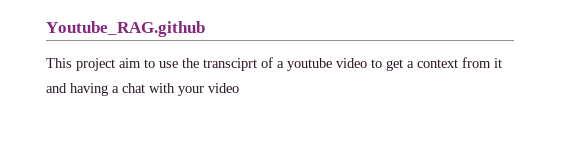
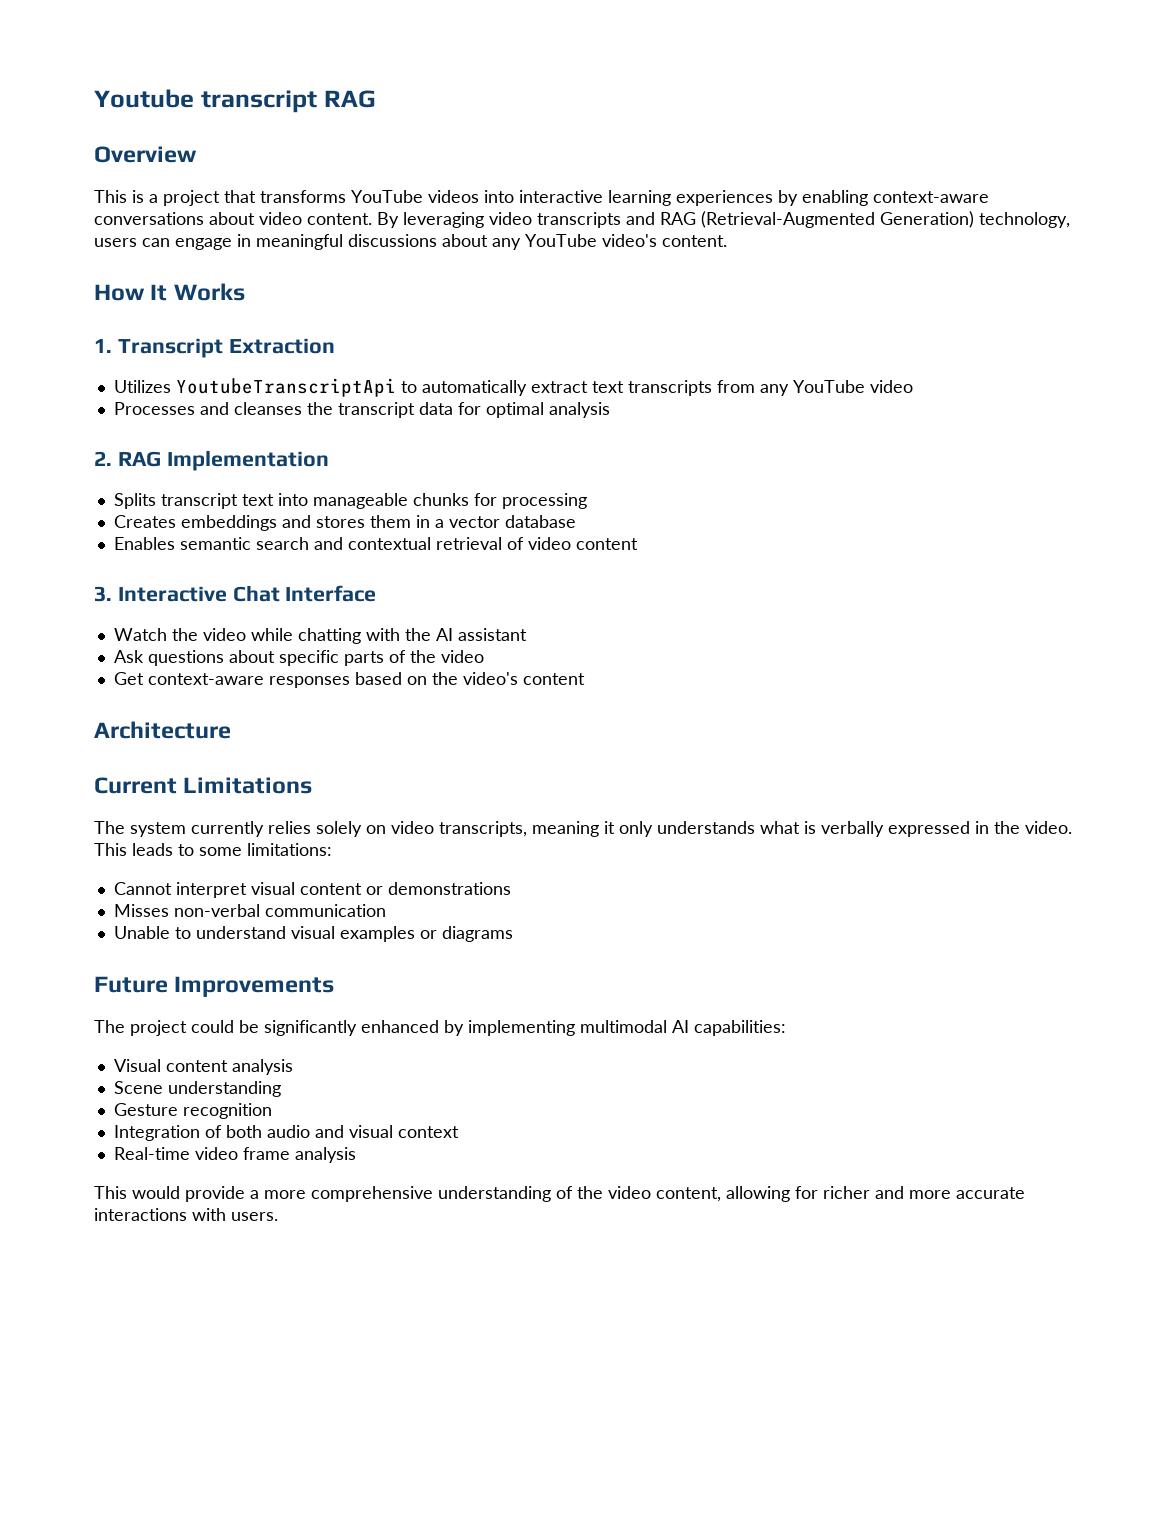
[46,21,205,37] [46,57,502,71] [46,83,239,96] Youtube_RAG.github // This project aim to use the transciprt of a youtube video to get a context from it and having a chat with your video -> [94,89,376,113] [94,146,197,163] [94,190,989,206] [94,211,1070,228] [94,234,727,250] [94,283,245,301] [94,338,335,358] [113,378,913,397] [113,402,610,418] [94,450,329,471] [113,493,587,509] [113,515,576,531] [113,537,638,550] [94,585,377,602] [113,628,527,644] [113,650,484,666] [113,672,585,688] [94,721,231,739] [94,777,313,794] [94,821,1072,837] [94,843,332,856] [113,882,511,898] [113,904,386,917] [113,926,513,942] [94,976,335,997] [94,1020,786,1036] [113,1059,293,1075] [113,1081,281,1097] [113,1103,272,1119] [113,1125,459,1141] [113,1147,356,1163] [94,1186,1025,1202] [94,1208,278,1221] Youtube transcript RAG // Overview // This is a project that transforms YouTube videos into interactive learning experiences by enabling context-aware conversations about video content. By leveraging video transcripts and RAG (Retrieval-Augmented Generation) technology, users can engage in meaningful discussions about any YouTube video's content. // How It Works // 1. Transcript Extraction // Utilizes YoutubeTranscriptApi to automatically extract text transcripts from any YouTube video // Processes and cleanses the transcript data for optimal analysis // 2. RAG Implementation // Splits transcript text into manageable chunks for processing // Creates embeddings and stores them in a vector database // Enables semantic search and contextual retrieval of video content // 3. Interactive Chat Interface // Watch the video while chatting with the AI assistant // Ask questions about specific parts of the video // Get context-aware responses based on the video's content // Architecture // Current Limitations // The system currently relies solely on video transcripts, meaning it only understands what is verbally expressed in the video. This leads to some limitations: // Cannot interpret visual content or demonstrations // Misses non-verbal communication // Unable to understand visual examples or diagrams // Future Improvements // The project could be significantly enhanced by implementing multimodal AI capabilities: // Visual content analysis // Scene understanding // Gesture recognition // Integration of both audio and visual context // Real-time video frame analysis // This would provide a more comprehensive understanding of the video content, allowing for richer and more accurate interactions with users.

